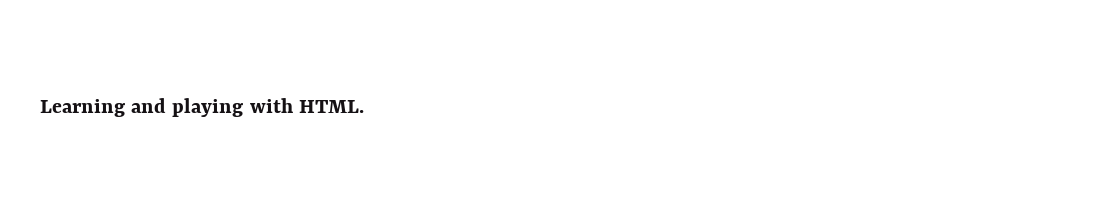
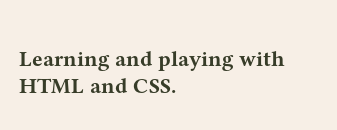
[298,100,364,113] HTML. -> [19,78,176,94] HTML and CSS.

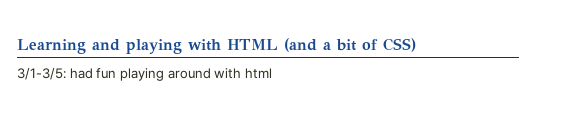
[90,78,176,93] and CSS. -> [284,38,416,52] [17,68,272,81] (and a bit of CSS) // 3/1-3/5: had fun playing around with html

